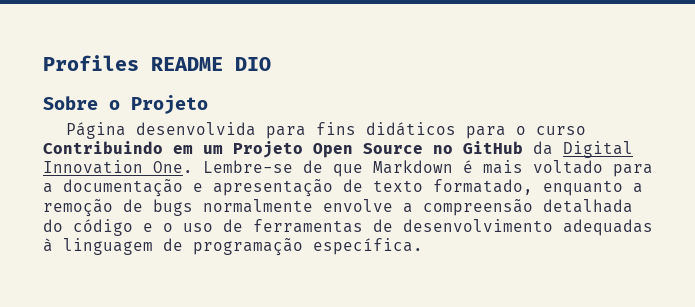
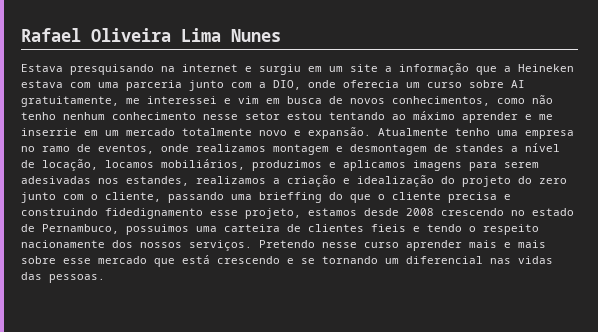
[43,55,271,71] [43,95,208,114] [66,122,587,139] [43,141,633,158] [43,160,653,177] [43,179,643,197] [43,199,633,217] [43,219,653,236] [43,238,423,256] Profiles README DIO // Sobre o Projeto // Página desenvolvida para fins didáticos para o curso Contribuindo em um Projeto Open Source no GitHub da Digital Innovation One. Lembre-se de que Markdown é mais voltado para a documentação e apresentação de texto formatado, enquanto a remoção de bugs normalmente envolve a compreensão detalhada do código e o uso de ferramentas de desenvolvimento adequadas à linguagem de programação específica. -> [21,28,281,42] [21,63,574,75] [21,80,525,91] [21,95,553,107] [21,111,553,123] [21,127,574,139] [21,143,560,155] [21,159,539,171] [21,175,567,187] [21,192,511,203] [21,208,574,219] [21,224,539,235] [21,240,546,251] [21,255,553,267] [21,272,105,283] Rafael Oliveira Lima Nunes // Estava presquisando na internet e surgiu em um site a informação que a Heineken estava com uma parceria junto com a DIO, onde oferecia um curso sobre AI gratuitamente, me interessei e vim em busca de novos conhecimentos, como não tenho nenhum conhecimento nesse setor estou tentando ao máximo aprender e me inserrie em um mercado totalmente novo e expansão. Atualmente tenho uma empresa no ramo de eventos, onde realizamos montagem e desmontagem de standes a nível de locação, locamos mobiliários, produzimos e aplicamos imagens para serem adesivadas nos estandes, realizamos a criação e idealização do projeto do zero junto com o cliente, passando uma brieffing do que o cliente precisa e construindo fidedignamento esse projeto, estamos desde 2008 crescendo no estado de Pernambuco, possuimos uma carteira de clientes fieis e tendo o respeito nacionamente dos nossos serviços. Pretendo nesse curso aprender mais e mais sobre esse mercado que está crescendo e se tornando um diferencial nas vidas das pessoas.

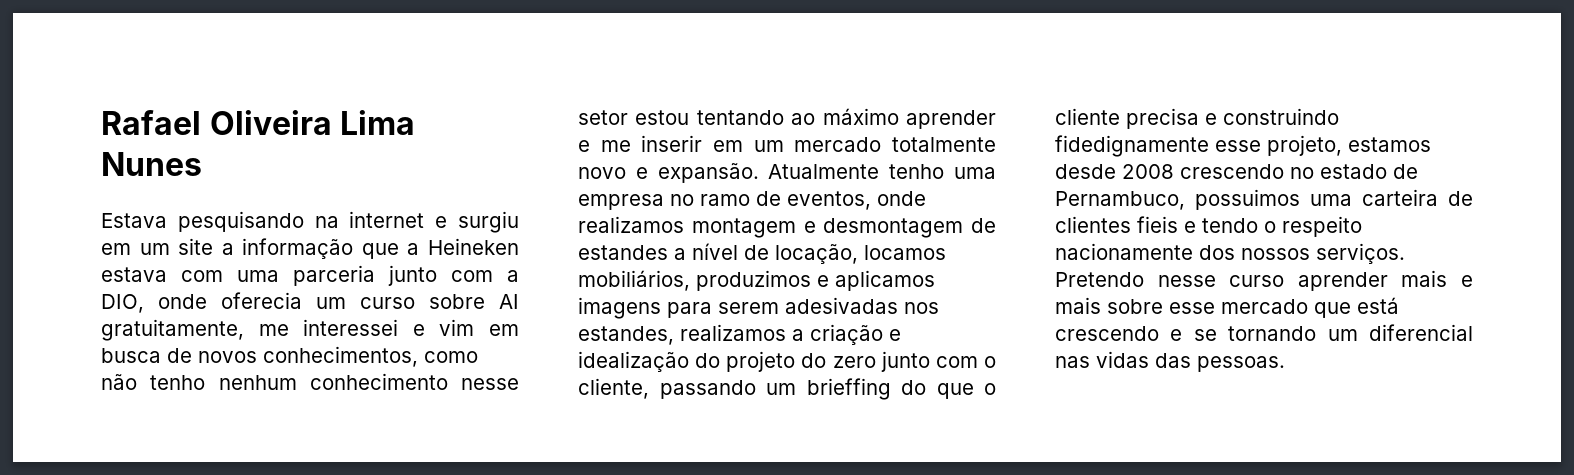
[70,64,154,75] presquisando -> [177,211,304,232] pesquisando
[21,128,77,136] inserrie -> [641,135,703,152] inserir
[455,144,504,152] standes -> [578,245,668,260] estandes
[231,194,252,200] uma -> [766,383,796,395] um
[105,208,203,219] fidedignamento -> [1055,135,1209,157] fidedignamente

